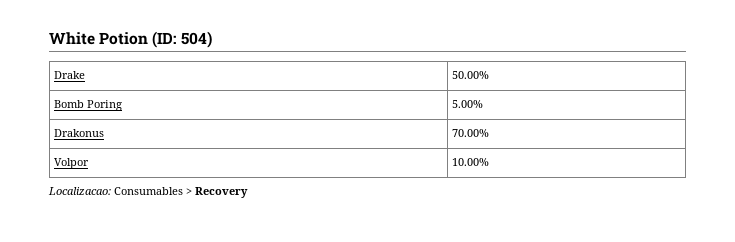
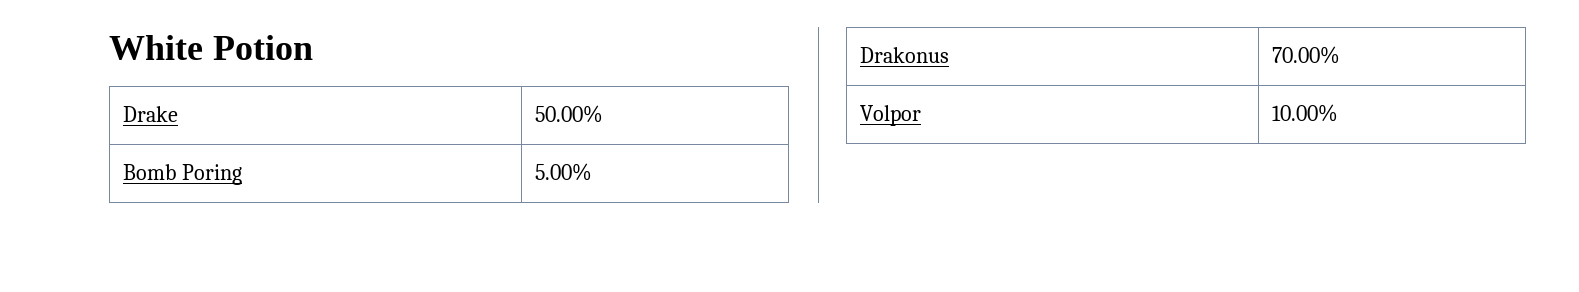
[152,31,212,48] (ID: 504) -> (313, 47) none
[48,187,248,198] // Localizacao: Consumables > Recovery -> (1338, 113) none

